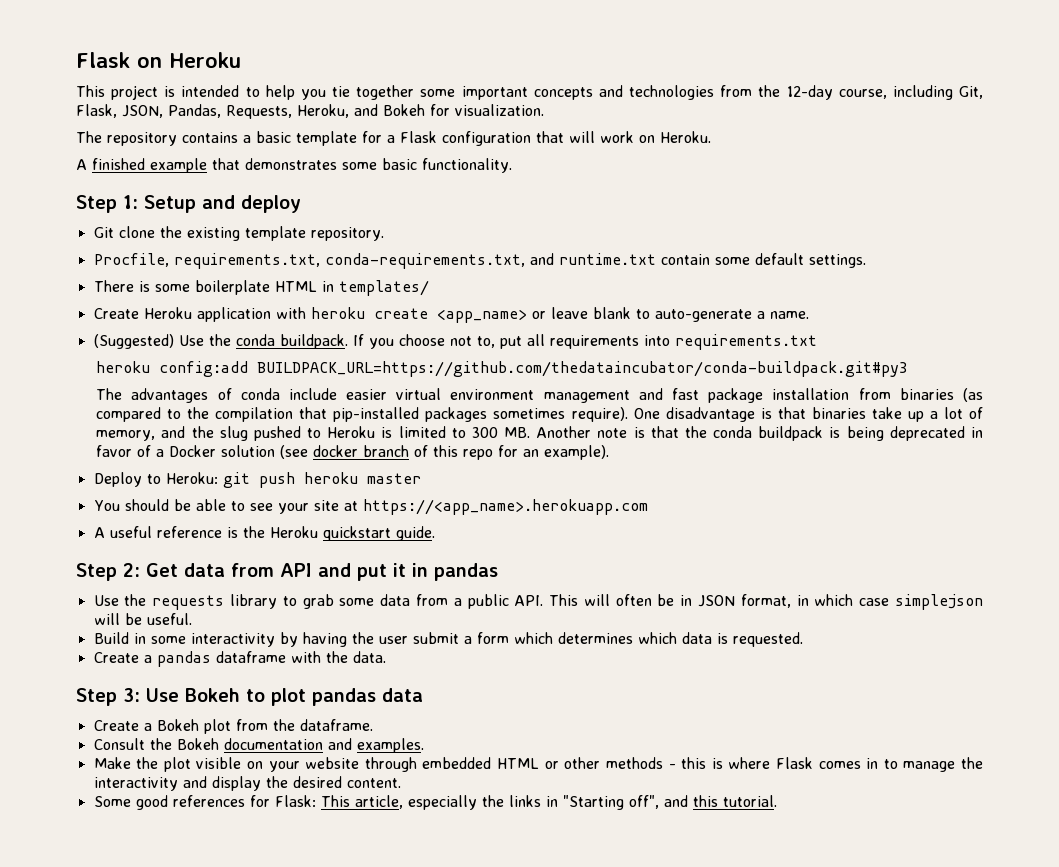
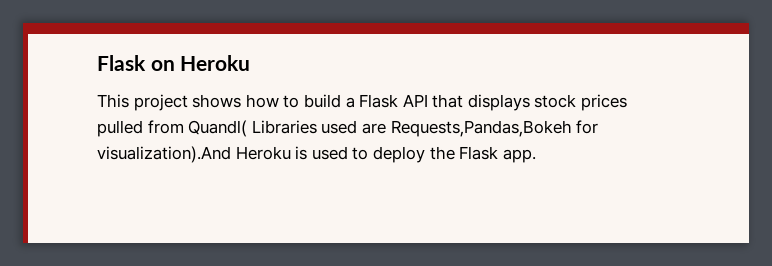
[164,85,983,100] [76,104,544,119] [76,131,711,146] [76,158,512,173] [76,195,301,213] [93,226,384,241] [93,253,866,269] [93,280,429,296] [93,307,809,323] [93,334,817,350] [96,361,909,377] [96,388,984,403] [96,407,984,422] [96,426,984,441] [96,445,610,460] [93,472,421,488] [93,499,648,515] [93,526,435,541] [76,563,498,581] [93,594,983,610] [93,613,192,625] [93,632,803,647] [93,651,386,667] [76,688,423,706] [93,719,373,734] [93,738,424,753] [93,757,984,772] [93,776,401,791] [93,795,777,810] is intended to help you tie together some important concepts and technologies from the 12-day course, including Git, Flask, JSON, Pandas, Requests, Heroku, and Bokeh for visualization. // The repository contains a basic template for a Flask configuration that will work on Heroku. // A finished example that demonstrates some basic functionality. // Step 1: Setup and deploy // Git clone the existing template repository. // Procfile, requirements.txt, conda-requirements.txt, and runtime.txt contain some default settings. // There is some boilerplate HTML in templates/ // Create Heroku application with heroku create <app_name> or leave blank to auto-generate a name. // (Suggested) Use the conda buildpack. If you choose not to, put all requirements into requirements.txt // heroku config:add BUILDPACK_URL=https://github.com/thedataincubator/conda-buildpack.git#py3 // The advantages of conda include easier virtual environment management and fast package installation from binaries (as compared to the compilation that pip-installed packages sometimes require). One disadvantage is that binaries take up a lot of memory, and the slug pushed to Heroku is limited to 300 MB. Another note is that the conda buildpack is being deprecated in favor of a Docker solution (see docker branch of this repo for an example). // Deploy to Heroku: git push heroku master // You should be able to see your site at https://<app_name>.herokuapp.com // A useful reference is the Heroku quickstart guide. // Step 2: Get data from API and put it in pandas // Use the requests library to grab some data from a public API. This will often be in JSON format, in which case simplejson will be useful. // Build in some interactivity by having the user submit a form which determines which data is requested. // Create a pandas dataframe with the data. // Step 3: Use Bokeh to plot pandas data // Create a Bokeh plot from the dataframe. // Consult the Bokeh documentation and examples. // Make the plot visible on your website through embedded HTML or other methods - this is where Flask comes in to manage the interactivity and display the desired content. // Some good references for Flask: This article, especially the links in "Starting off", and this tutorial. -> [192,94,628,111] [97,120,599,137] [97,146,536,163] shows how to build a Flask API that displays stock prices pulled from Quandl( Libraries used are Requests,Pandas,Bokeh for visualization).And Heroku is used to deploy the Flask app.

